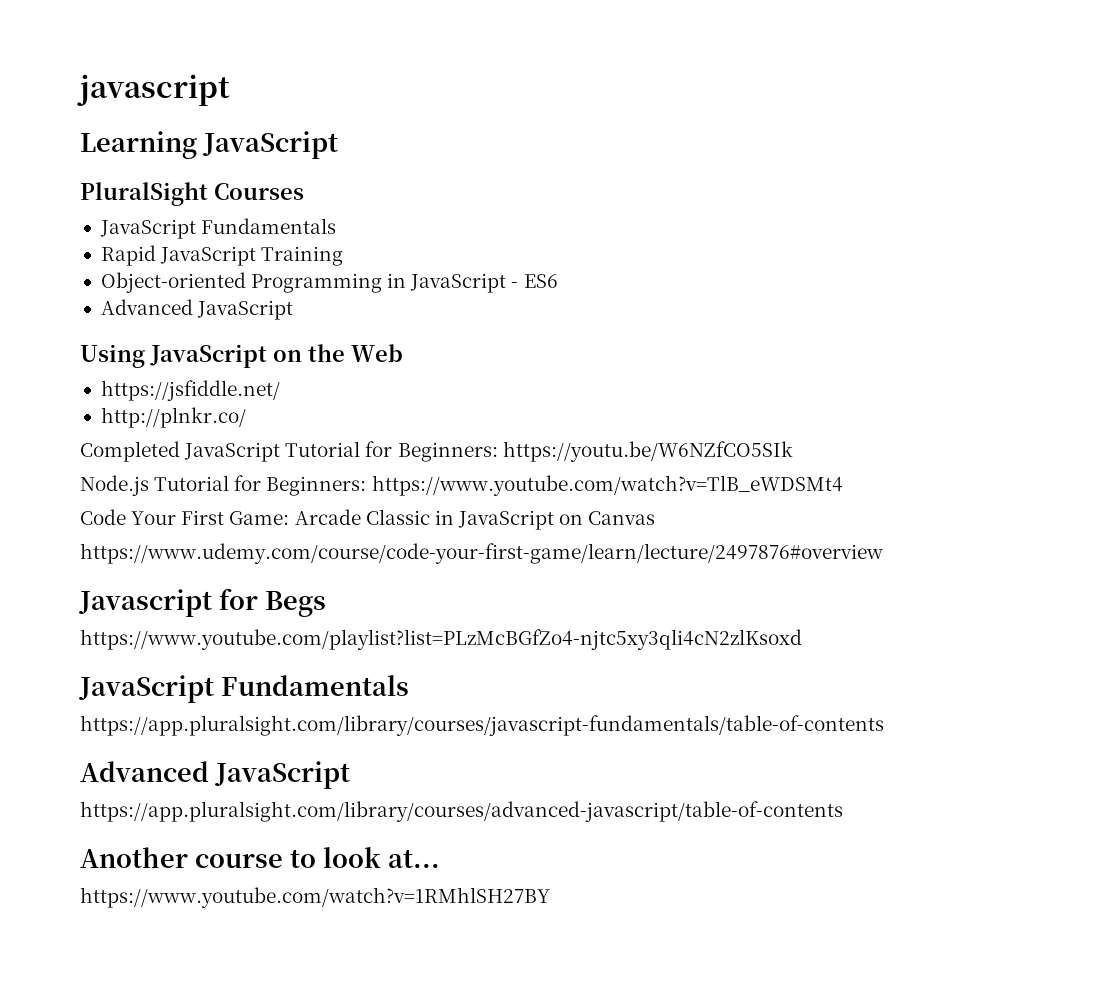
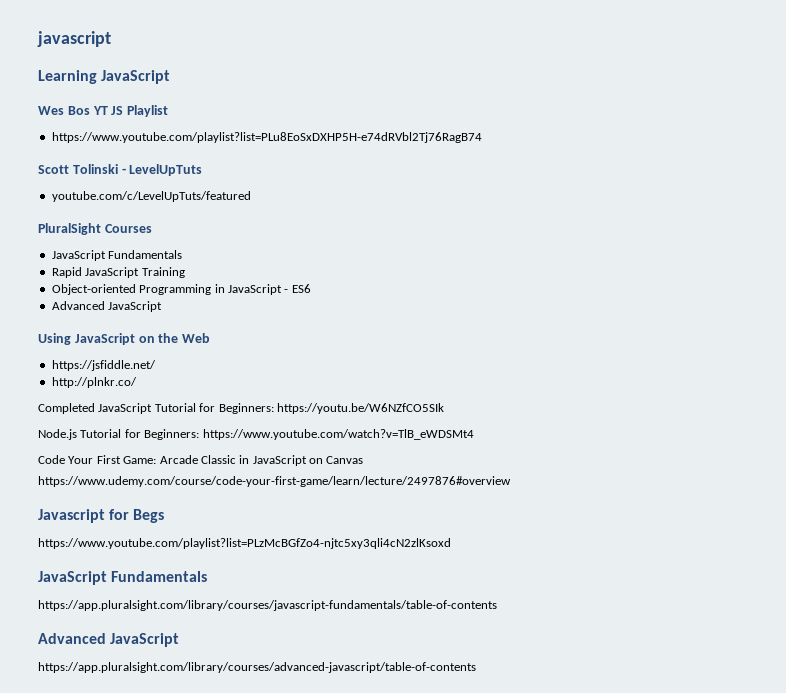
(338, 145) none -> [38,105,169,117] [51,132,482,143] [38,164,203,176] [51,191,251,202] // Wes Bos YT JS Playlist // https://www.youtube.com/playlist?list=PLu8EoSxDXHP5H-e74dRVbl2Tj76RagB74 // Scott Tolinski - LevelUpTuts // youtube.com/c/LevelUpTuts/featured
[80,847,440,868] [80,887,550,908] // Another course to look at... // https://www.youtube.com/watch?v=1RMhlSH27BY -> (476, 667) none

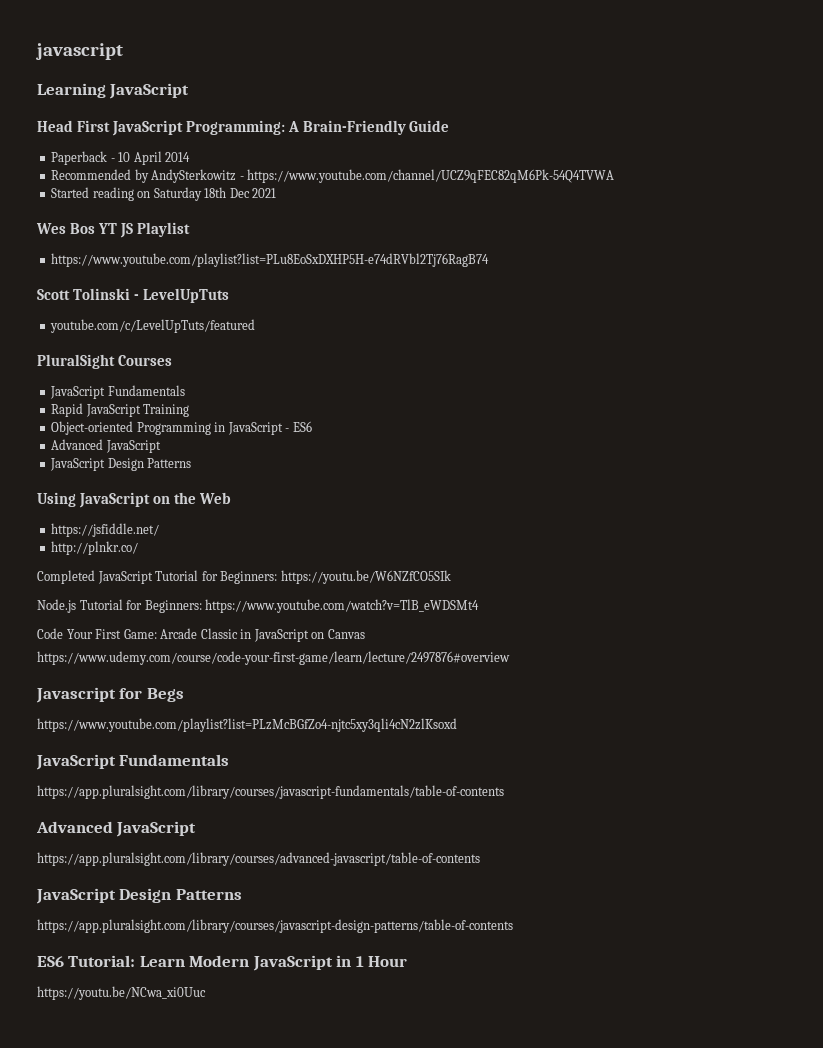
(171, 77) none -> [37,120,450,136] [51,151,191,165] [51,169,615,183] [51,187,277,201] // Head First JavaScript Programming: A Brain-Friendly Guide // Paperback - 10 April 2014 // Recommended by AndySterkowitz - https://www.youtube.com/channel/UCZ9qFEC82qM6Pk-54Q4TVWA // Started reading on Saturday 18th Dec 2021
(163, 306) none -> [50,458,192,471] // JavaScript Design Patterns
(476, 667) none -> [36,888,242,904] [37,919,513,933] [37,955,408,971] [37,986,206,1000] // JavaScript Design Patterns // https://app.pluralsight.com/library/courses/javascript-design-patterns/table-of-contents // ES6 Tutorial: Learn Modern JavaScript in 1 Hour // https://youtu.be/NCwa_xi0Uuc

